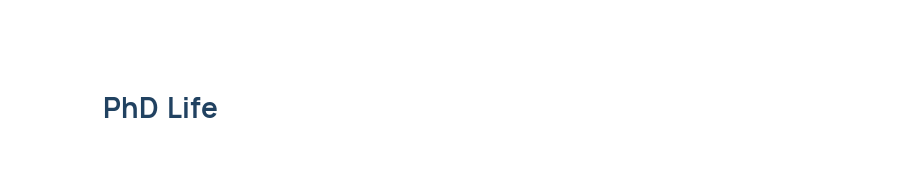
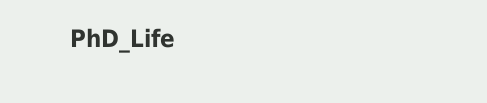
[103,97,218,118] PhD Life -> [70,28,175,53] PhD_Life

